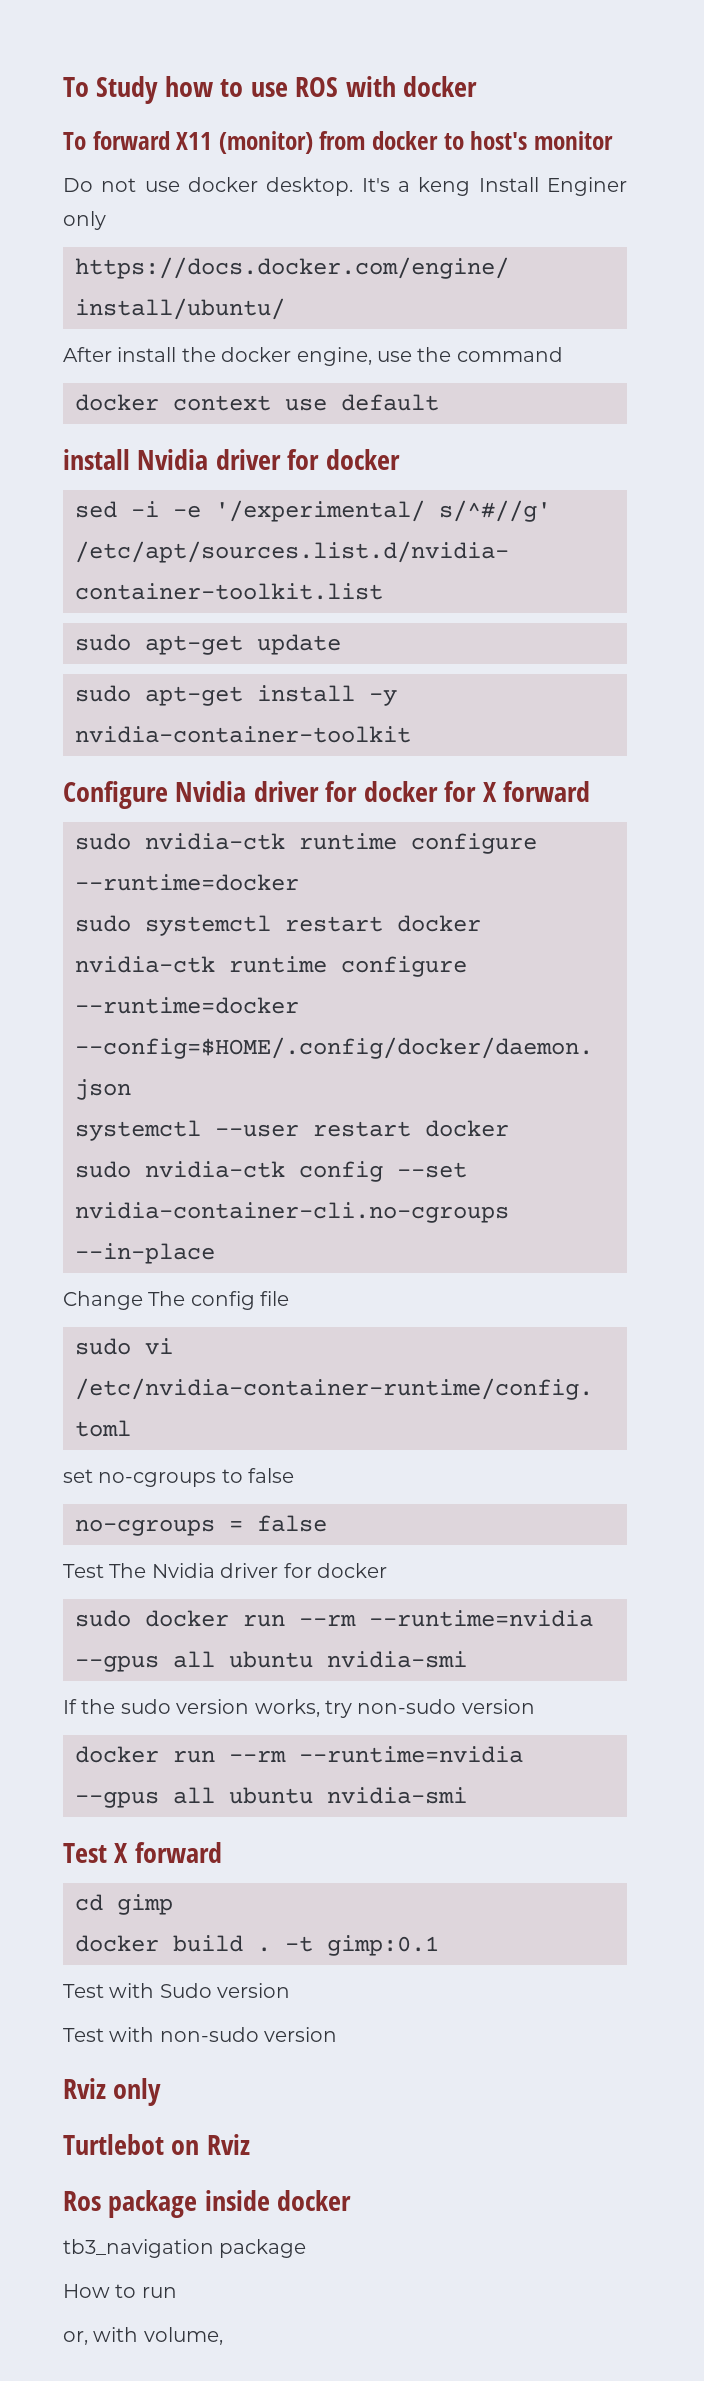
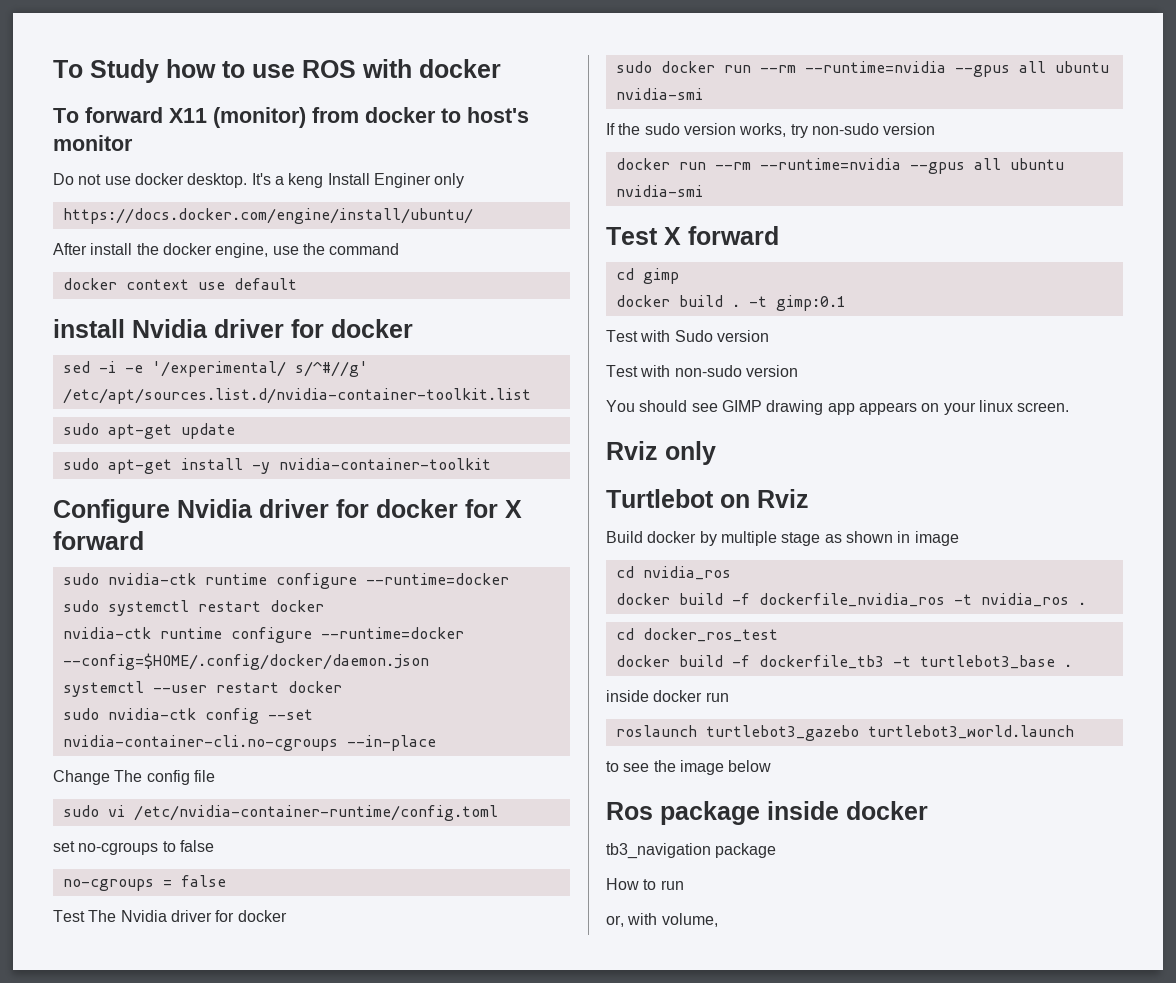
(338, 2034) none -> [606,400,1070,415] // You should see GIMP drawing app appears on your linux screen.
(250, 2144) none -> [606,531,959,546] [615,566,731,580] [615,593,1086,607] [615,628,778,642] [615,655,1072,669] [606,690,729,702] [615,725,1074,741] [606,760,772,775] // Build docker by multiple stage as shown in image // cd nvidia_ros // docker build -f dockerfile_nvidia_ros -t nvidia_ros . // cd docker_ros_test // docker build -f dockerfile_tb3 -t turtlebot3_base . // inside docker run // roslaunch turtlebot3_gazebo turtlebot3_world.launch // to see the image below

